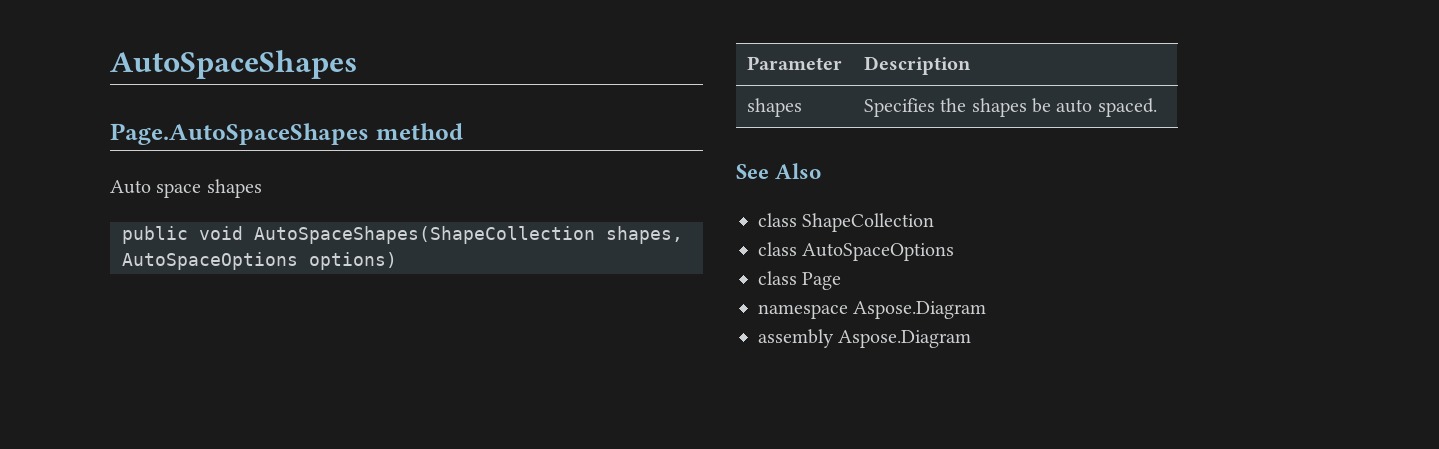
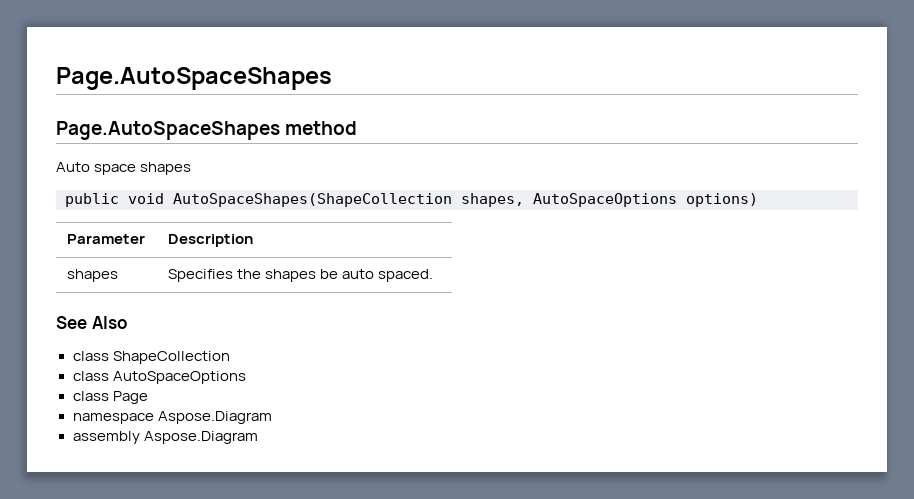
[110,50,357,79] AutoSpaceShapes -> [56,67,332,90] Page.AutoSpaceShapes

